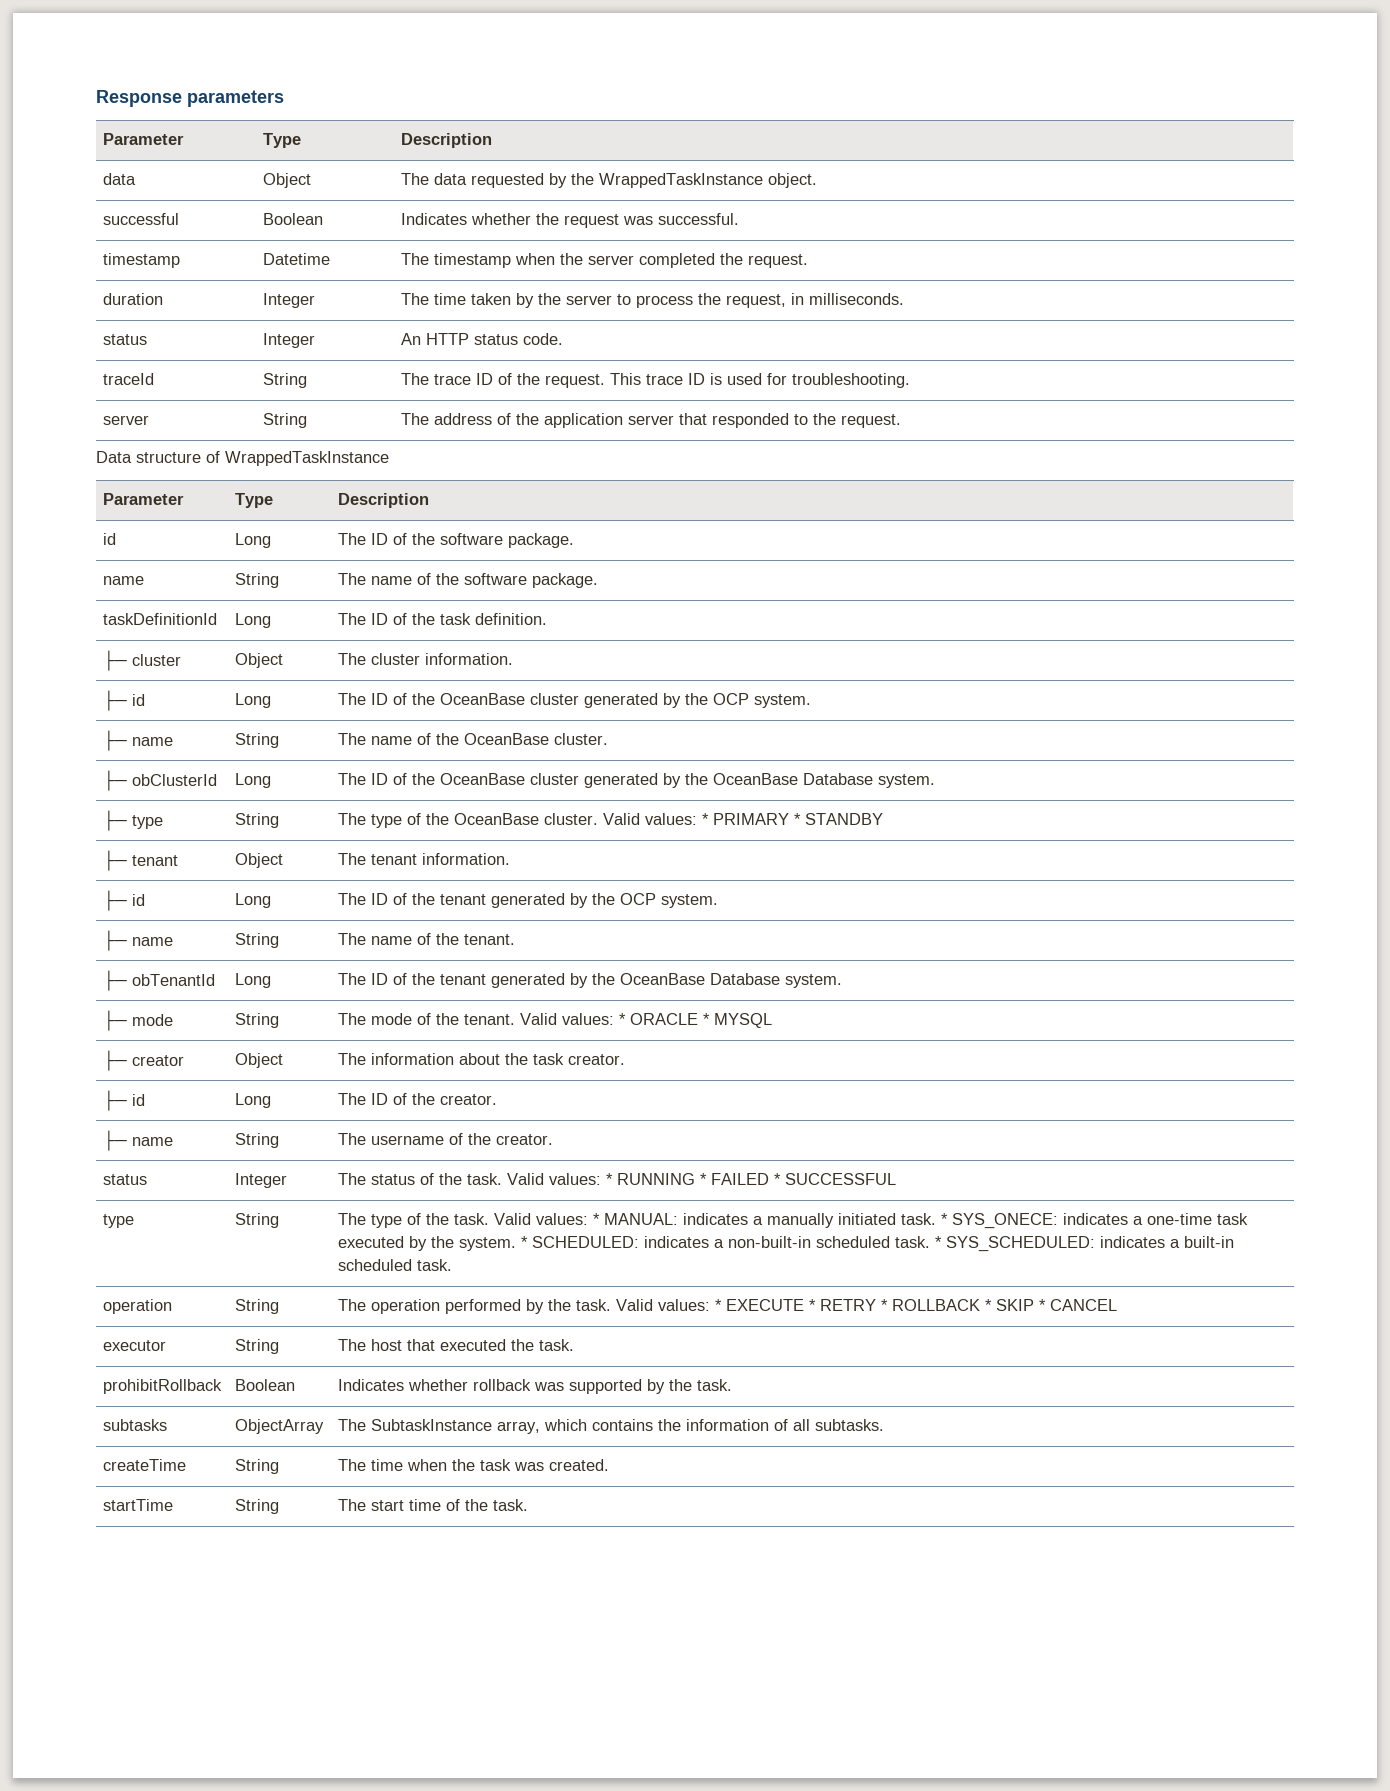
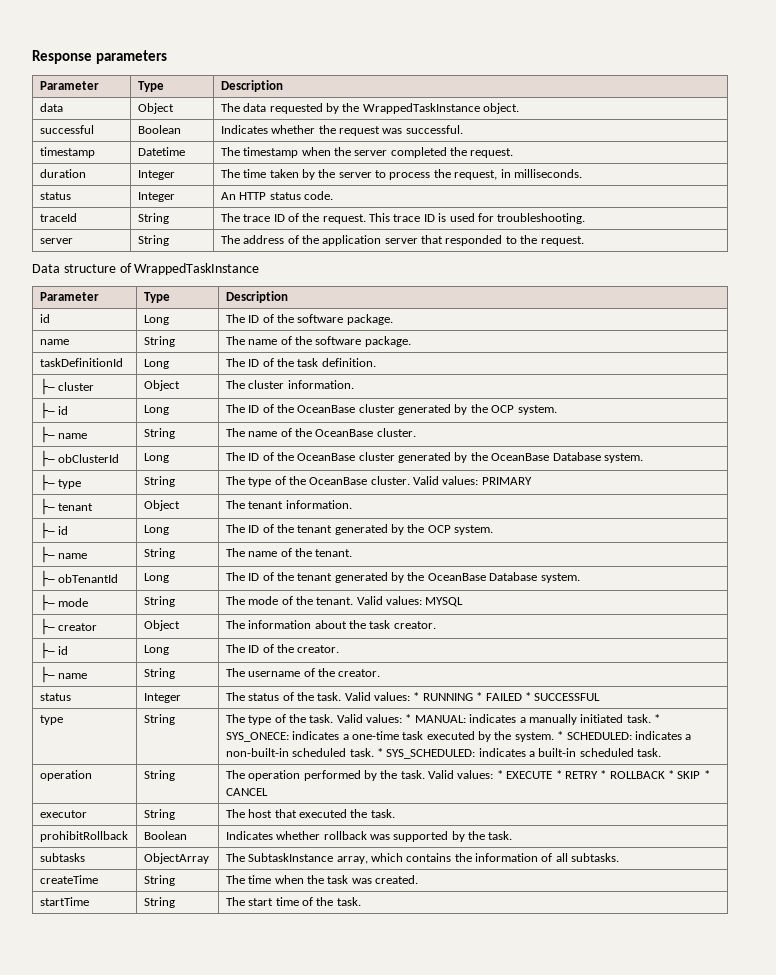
[701,813,709,825] * -> (479, 480) none
[793,813,883,825] * STANDBY -> (532, 481) none
[618,1013,710,1025] * ORACLE * -> (423, 600) none

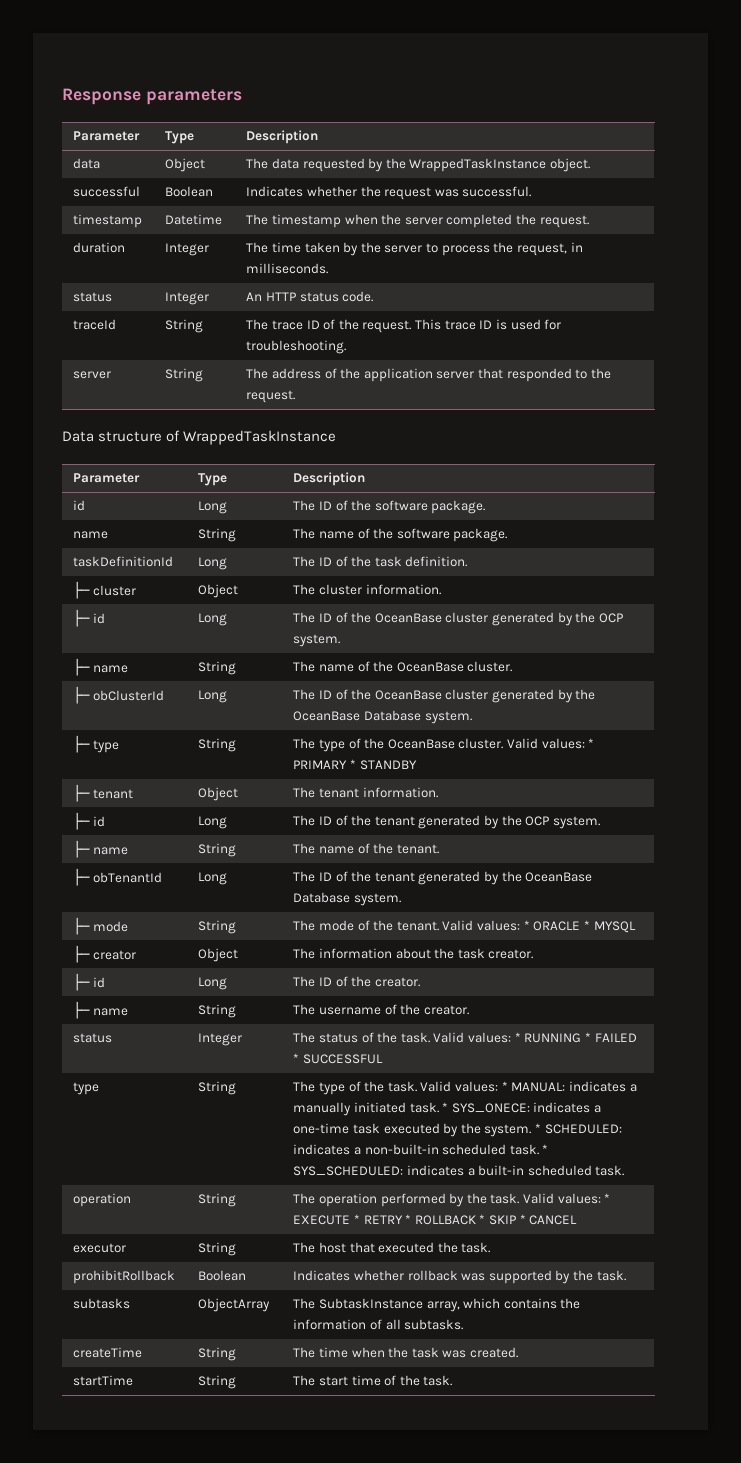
(479, 480) none -> [588,738,595,748] *
(532, 481) none -> [349,759,417,770] * STANDBY
(423, 600) none -> [523,920,591,931] * ORACLE *

